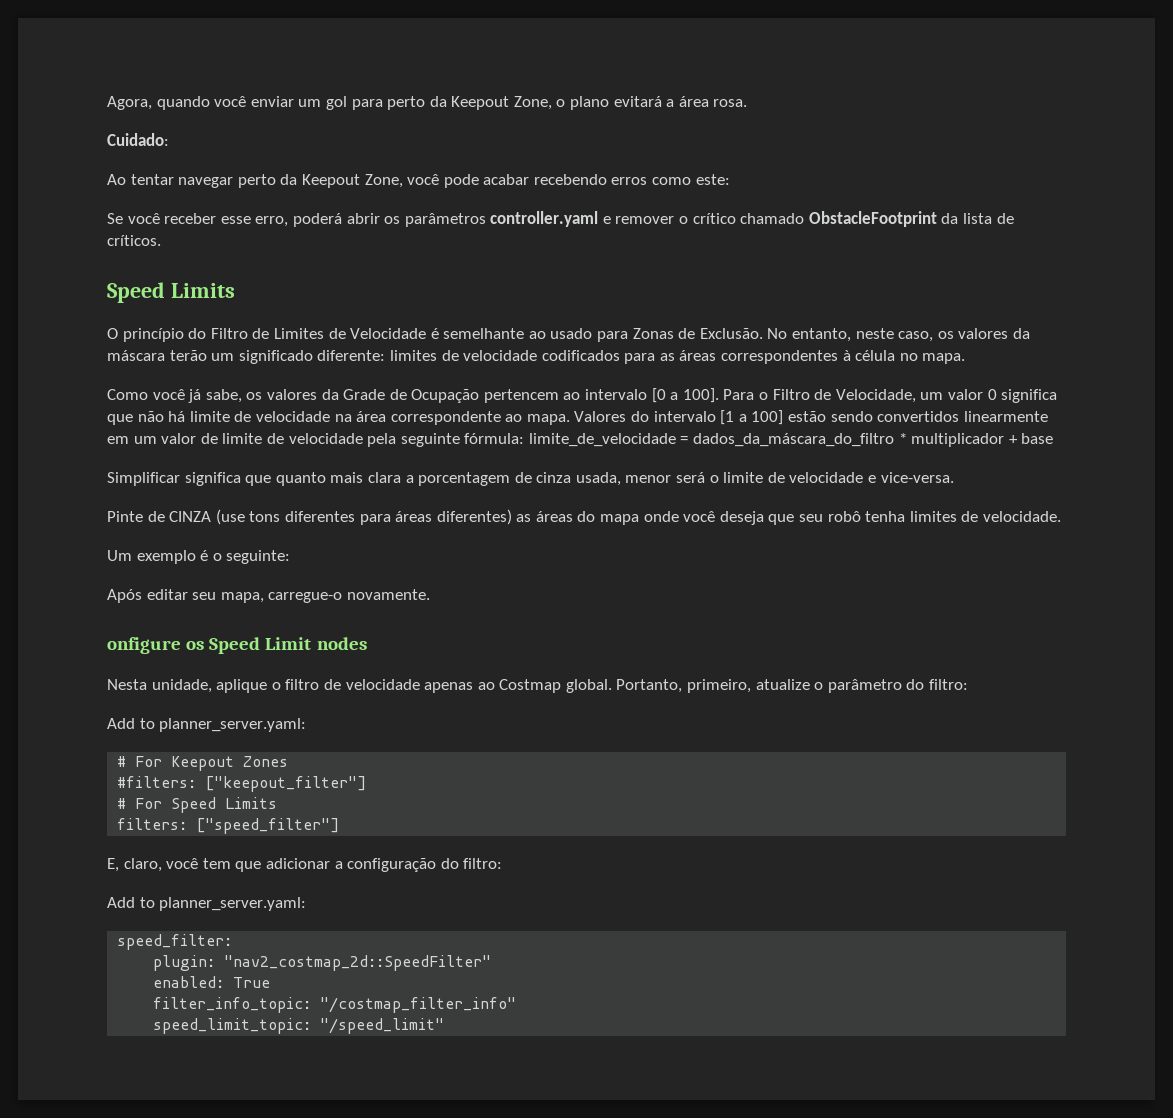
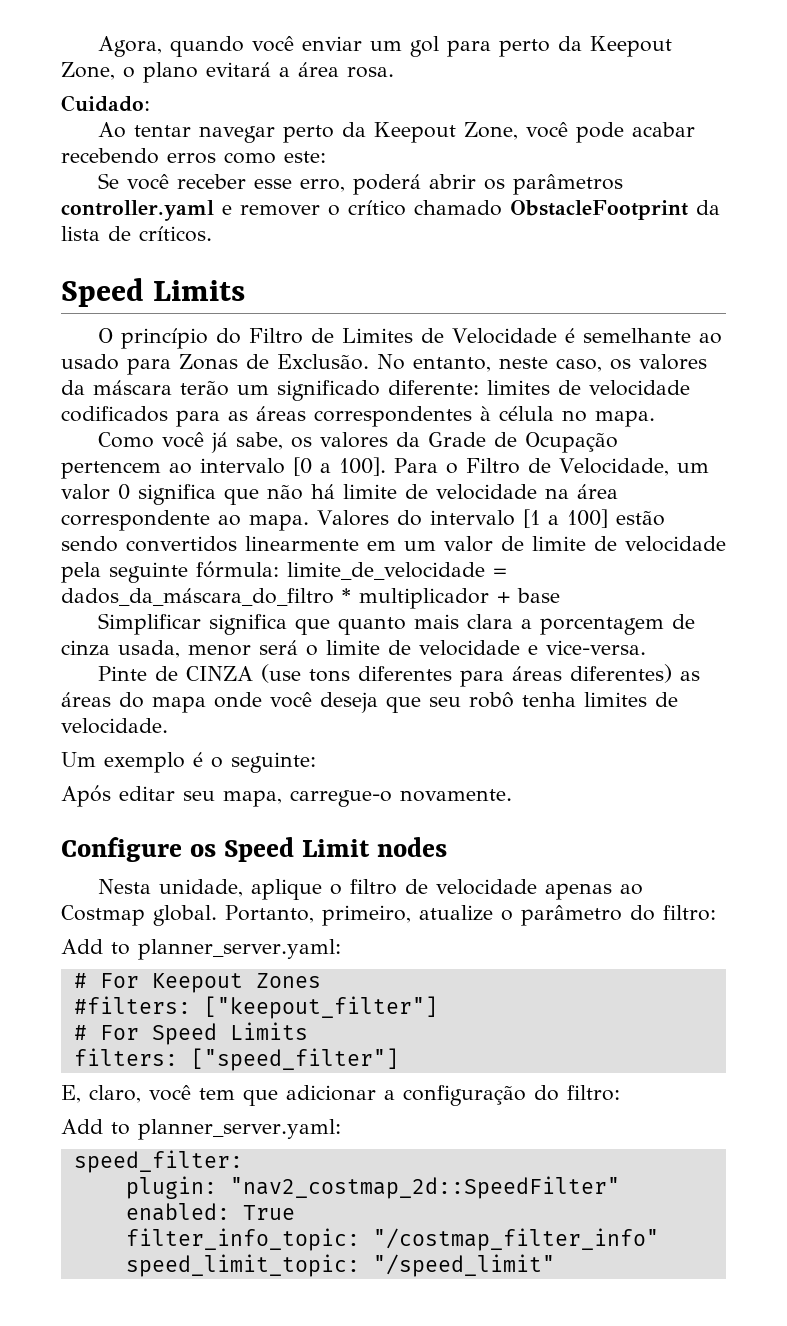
[107,637,181,654] onfigure -> [61,837,182,862] Configure

